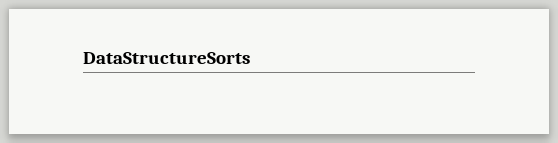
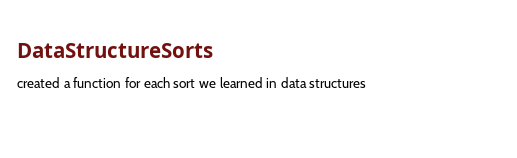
(250, 58) none -> [17,77,367,88] // created a function for each sort we learned in data structures

